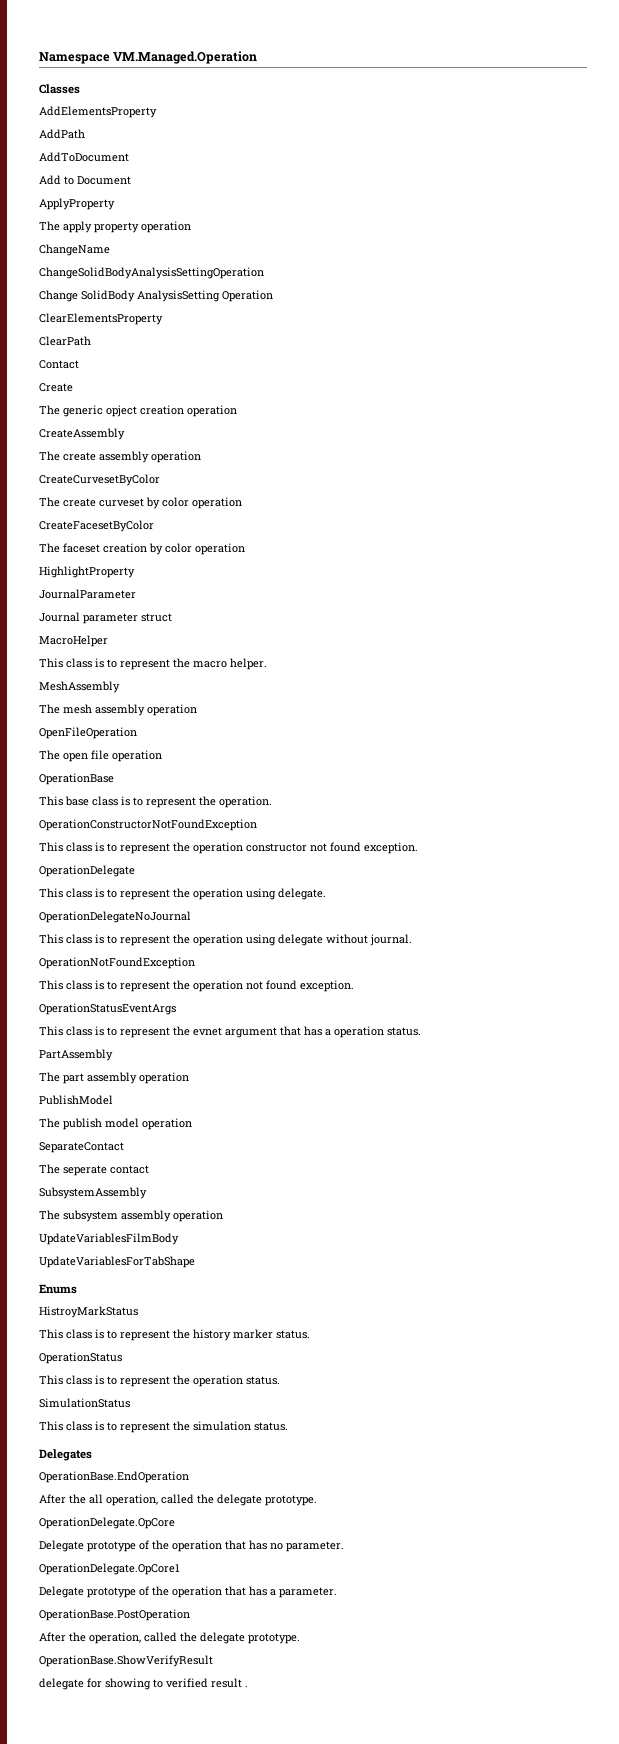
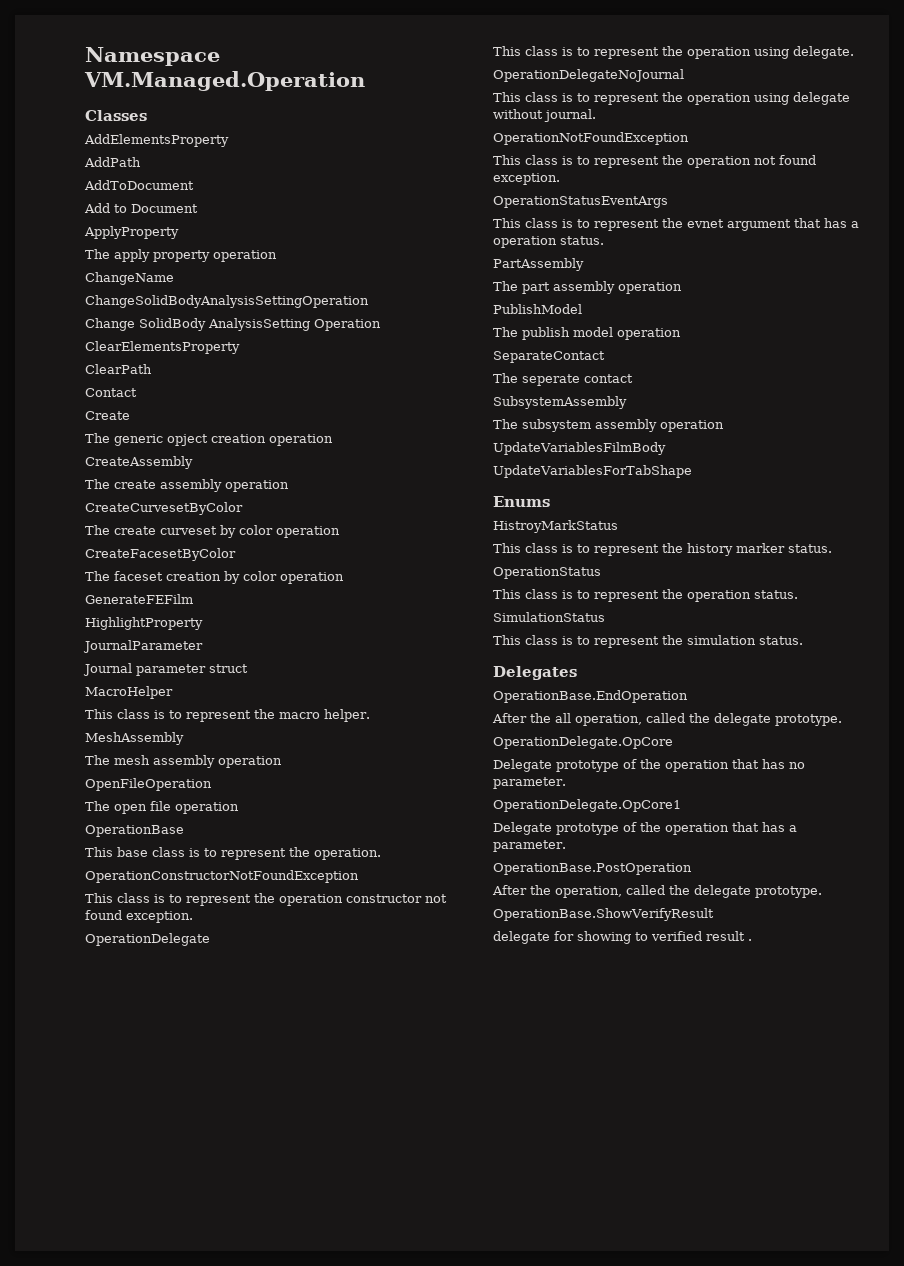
(245, 549) none -> [85,594,193,604] // GenerateFEFilm

